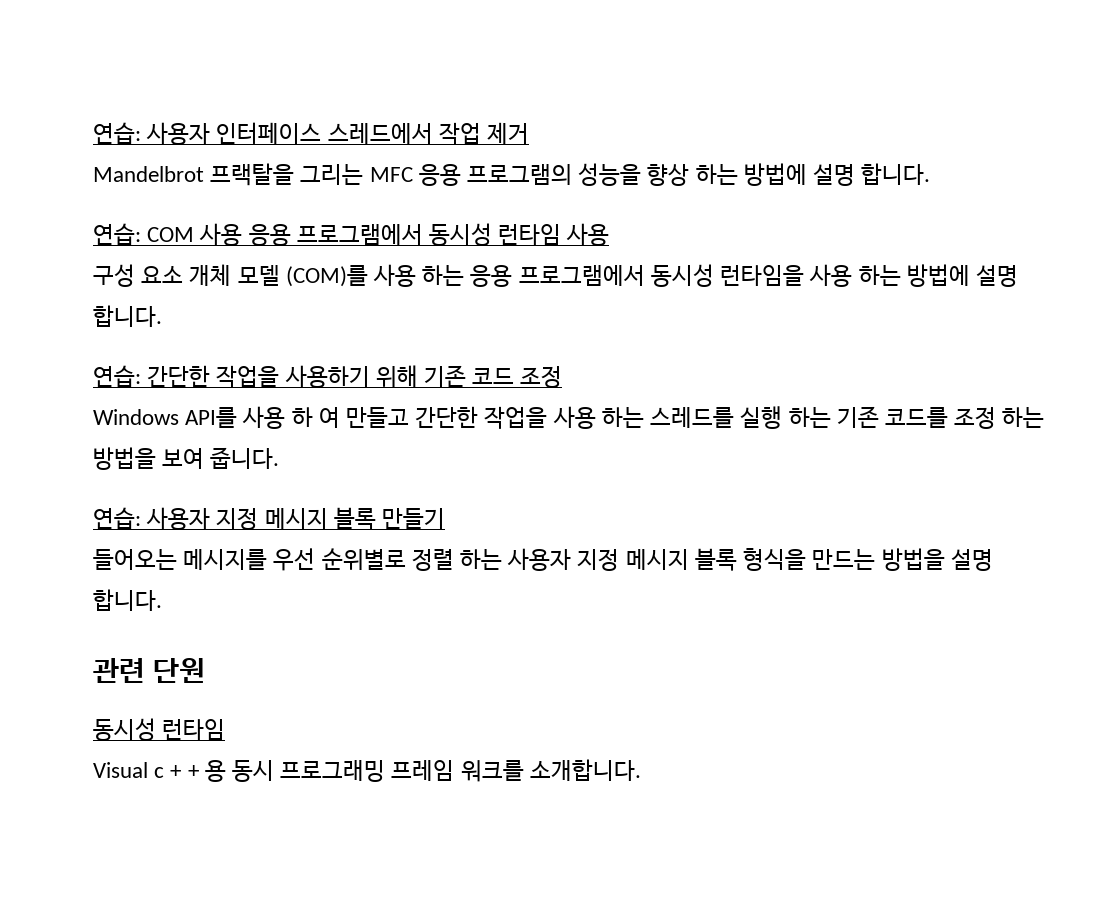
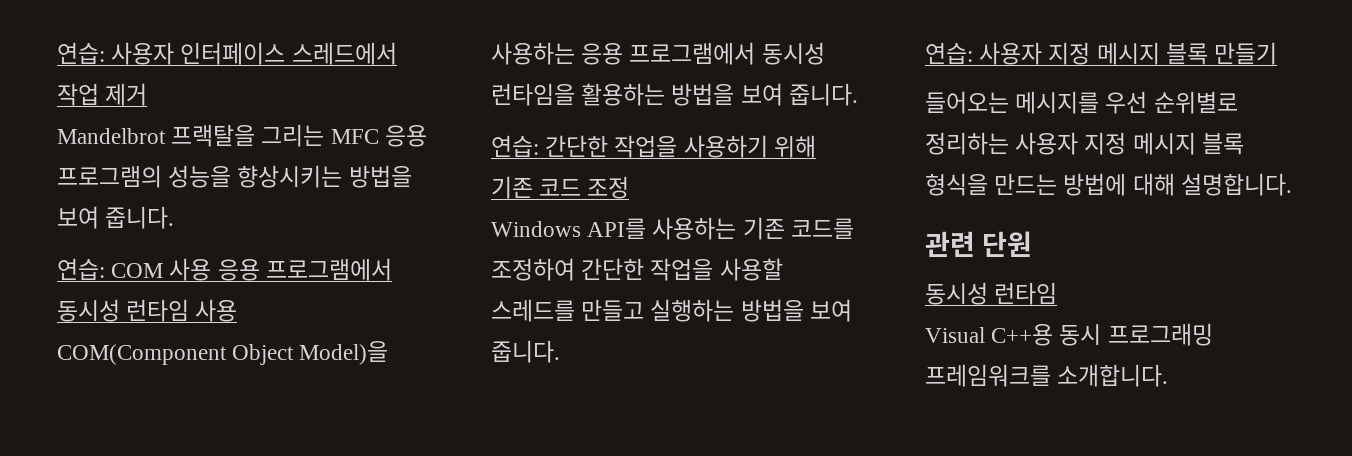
[647,163,931,186] 향상 하는 방법에 설명 합니다. -> [237,165,412,188] [57,206,175,229] 향상시키는 방법을 보여 줍니다.
[93,264,1018,287] [93,305,162,327] 구성 요소 개체 모델 (COM)를 사용 하는 응용 프로그램에서 동시성 런타임을 사용 하는 방법에 설명 합니다. -> [57,341,389,365] [491,42,825,65] [491,83,858,106] COM(Component Object Model)을 사용하는 응용 프로그램에서 동시성 런타임을 활용하는 방법을 보여 줍니다.
[242,406,1045,429] 사용 하 여 만들고 간단한 작업을 사용 하는 스레드를 실행 하는 기존 코드를 조정 하는 -> [652,217,854,240] [491,258,783,281] [491,299,735,322] 사용하는 기존 코드를 조정하여 간단한 작업을 사용할 스레드를 만들고 실행하는
[411,549,503,571] 정렬 하는 -> [925,132,1009,155] 정리하는
[881,548,993,571] [93,589,162,611] 방법을 설명 합니다. -> [1063,173,1292,196] 방법에 대해 설명합니다.
[154,760,524,782] c + + 용 동시 프로그래밍 프레임 워크를 -> [991,323,1213,346] [925,364,1051,387] C++용 동시 프로그래밍 프레임워크를

